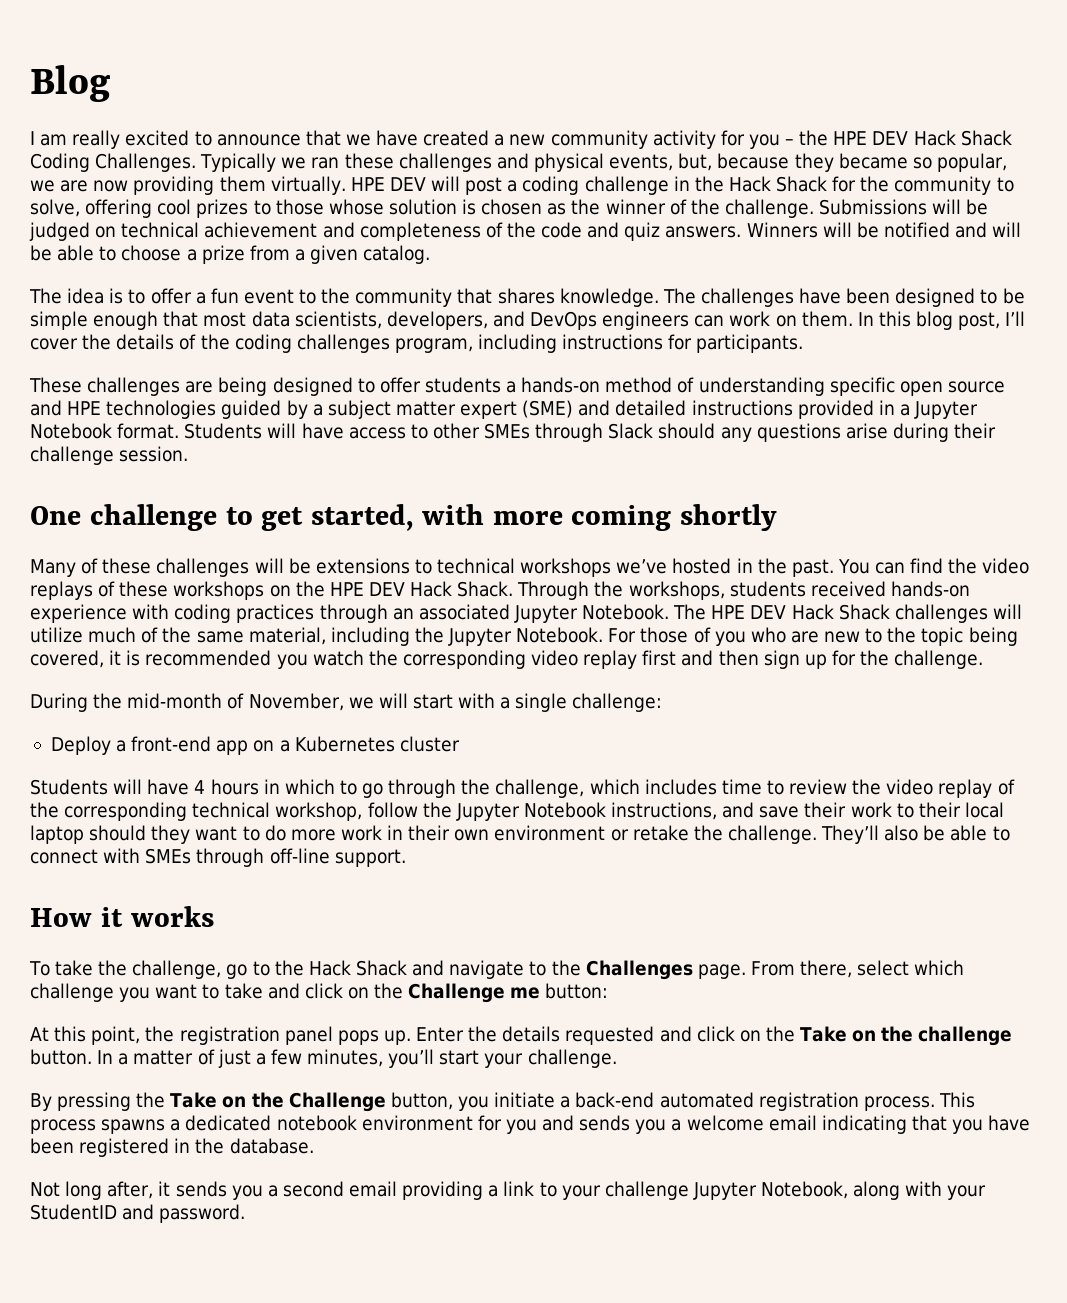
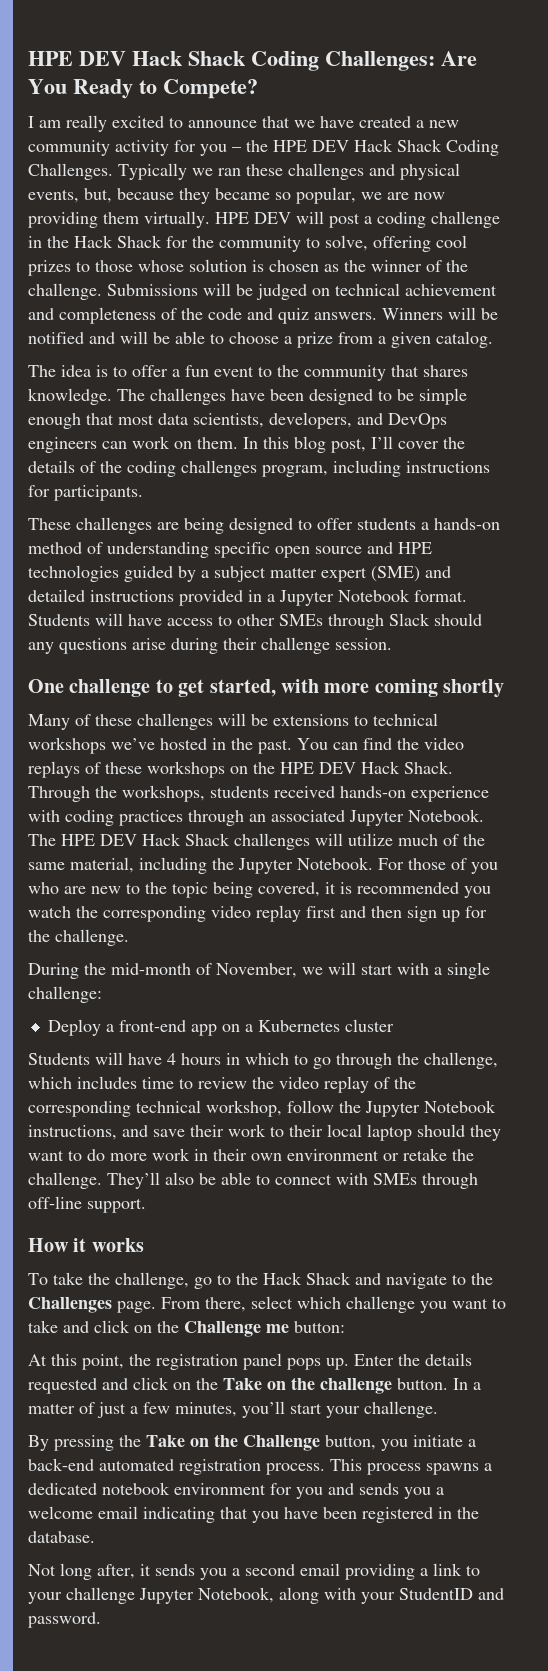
[30,65,110,102] Blog -> [28,51,477,71] [28,79,258,99] HPE DEV Hack Shack Coding Challenges: Are You Ready to Compete?

